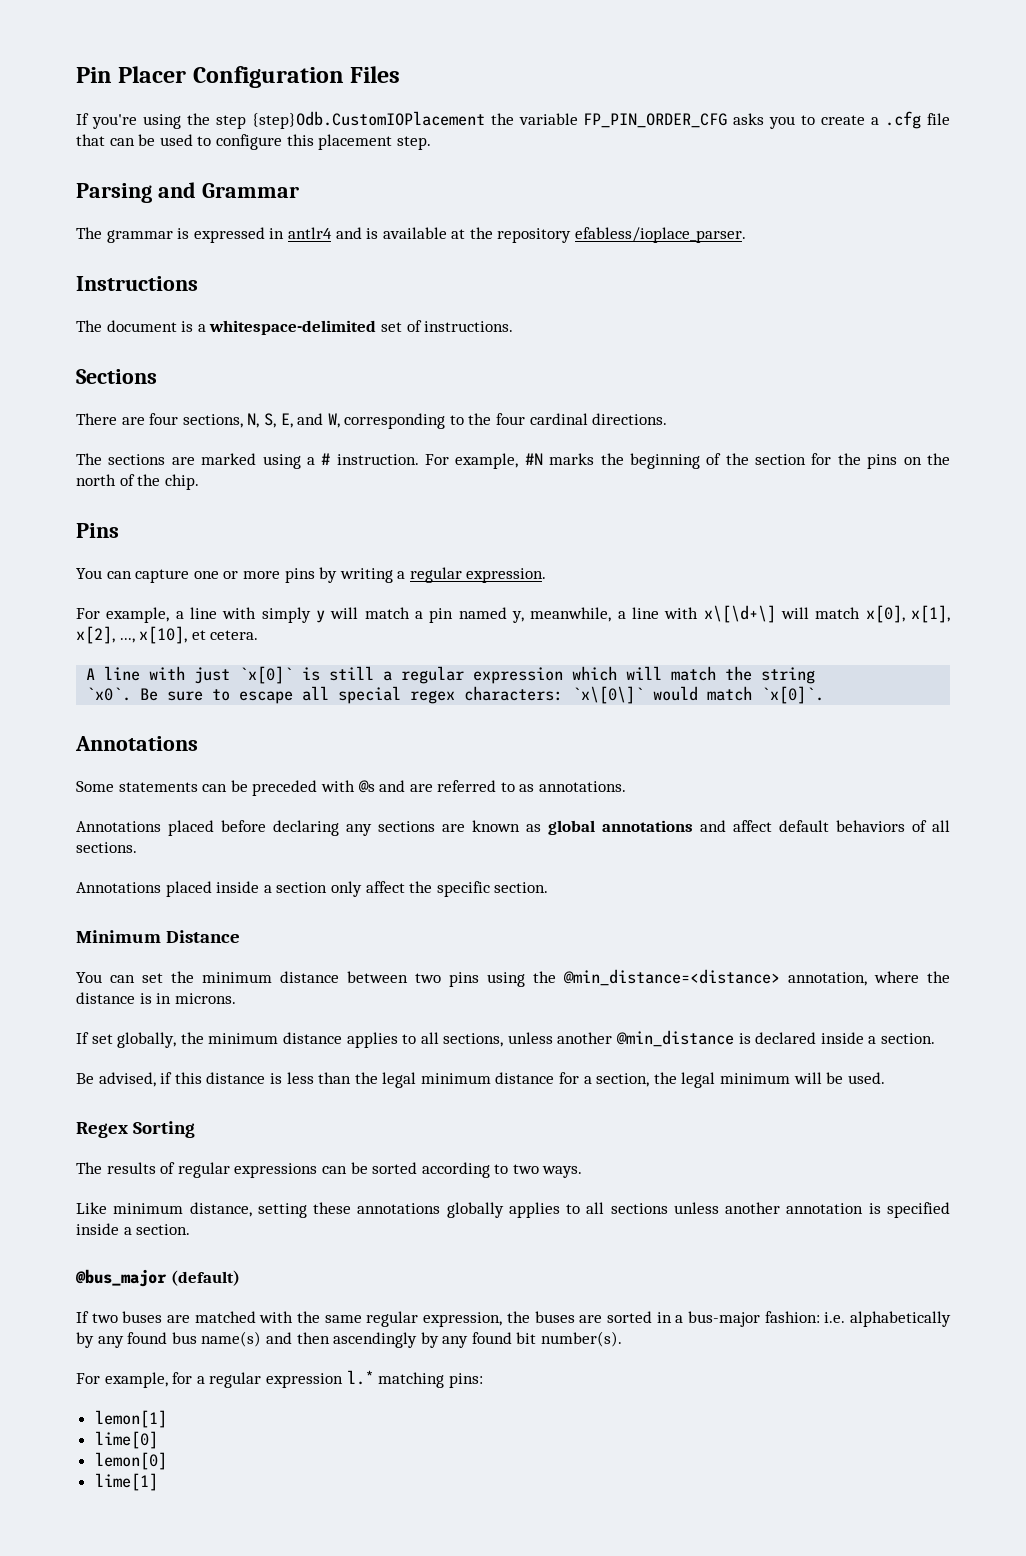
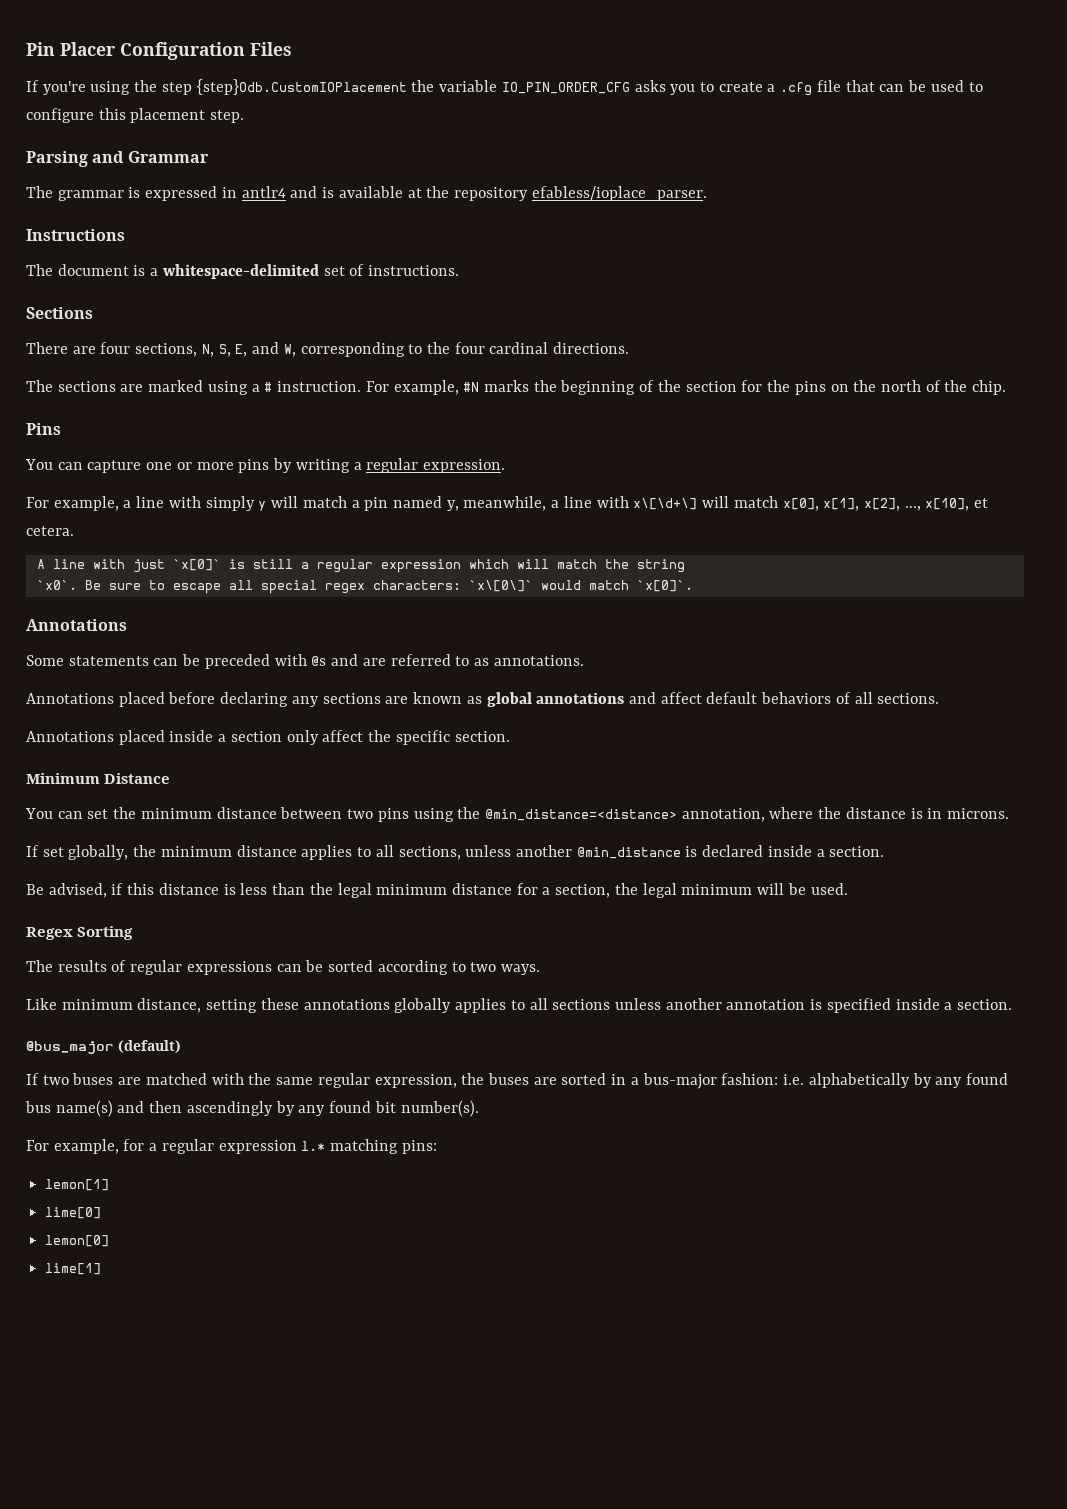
[583,113,728,128] FP_PIN_ORDER_CFG -> [501,82,630,94] IO_PIN_ORDER_CFG

